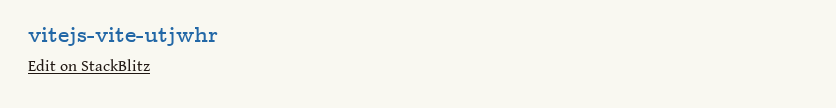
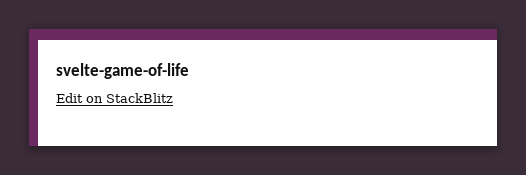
[28,27,218,46] vitejs-vite-utjwhr -> [56,63,189,79] svelte-game-of-life

